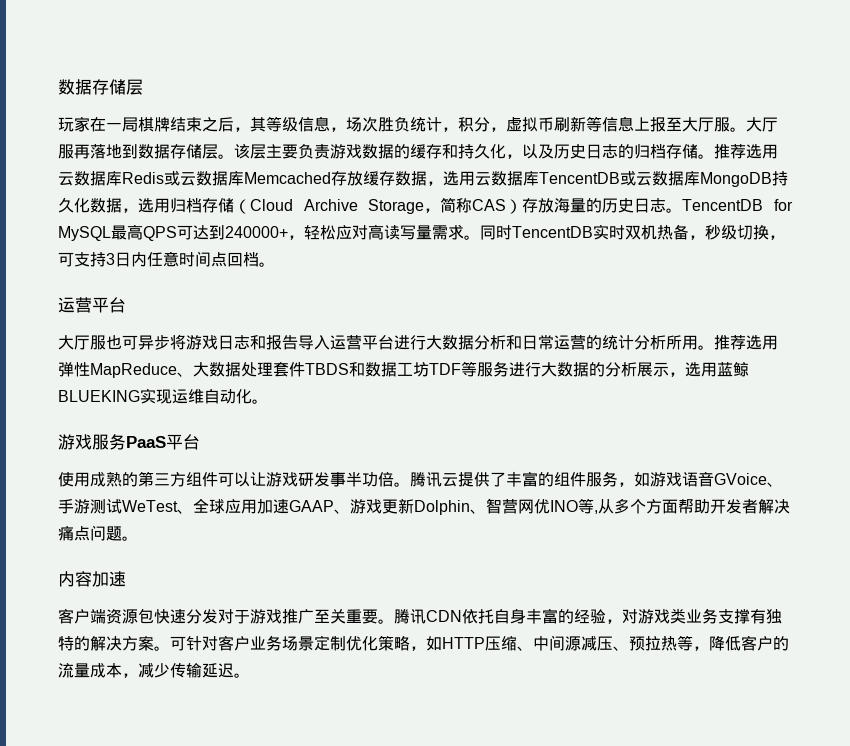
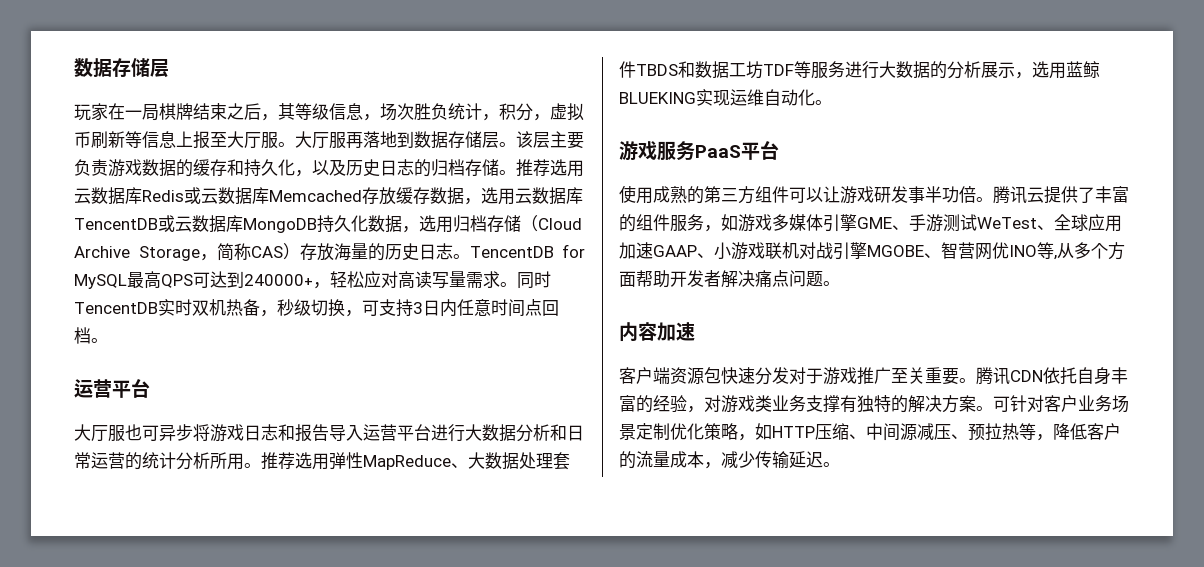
[682,471,767,487] 语音GVoice -> [772,214,892,232] 多媒体引擎GME
[350,498,470,515] 游戏更新Dolphin -> [714,242,924,260] 小游戏联机对战引擎MGOBE

